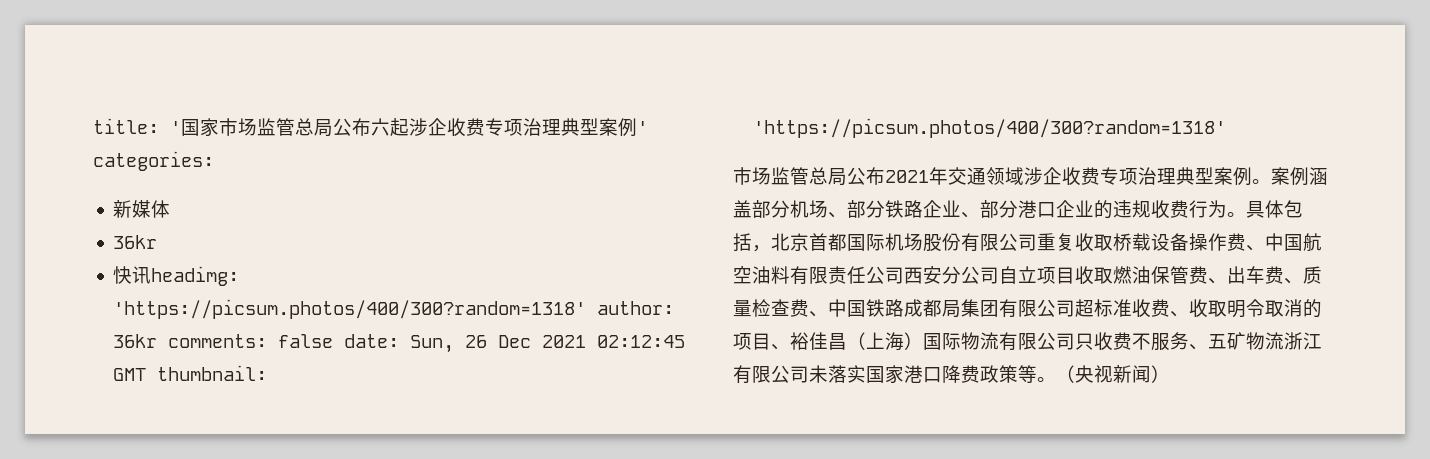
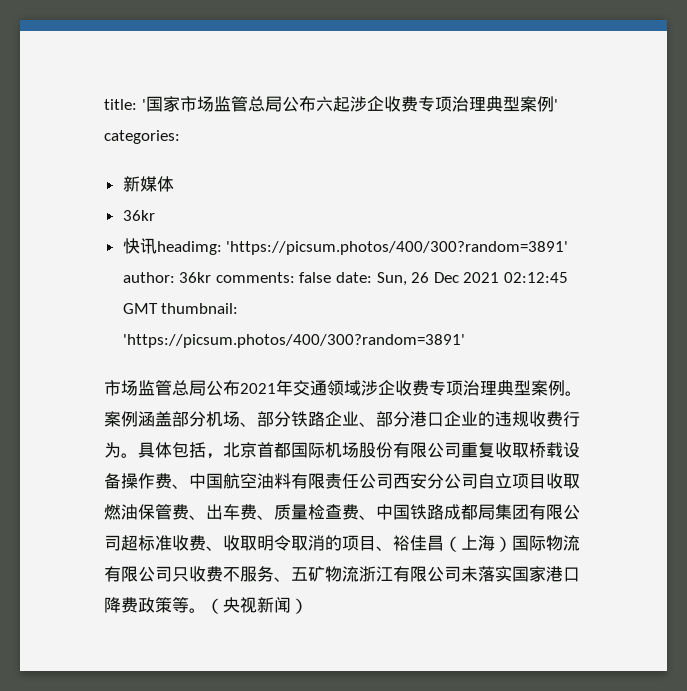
[113,299,587,319] 'https://picsum.photos/400/300?random=1318' -> [226,241,569,255] 'https://picsum.photos/400/300?random=3891'
[753,118,1227,138] 'https://picsum.photos/400/300?random=1318' -> [122,334,465,348] 'https://picsum.photos/400/300?random=3891'

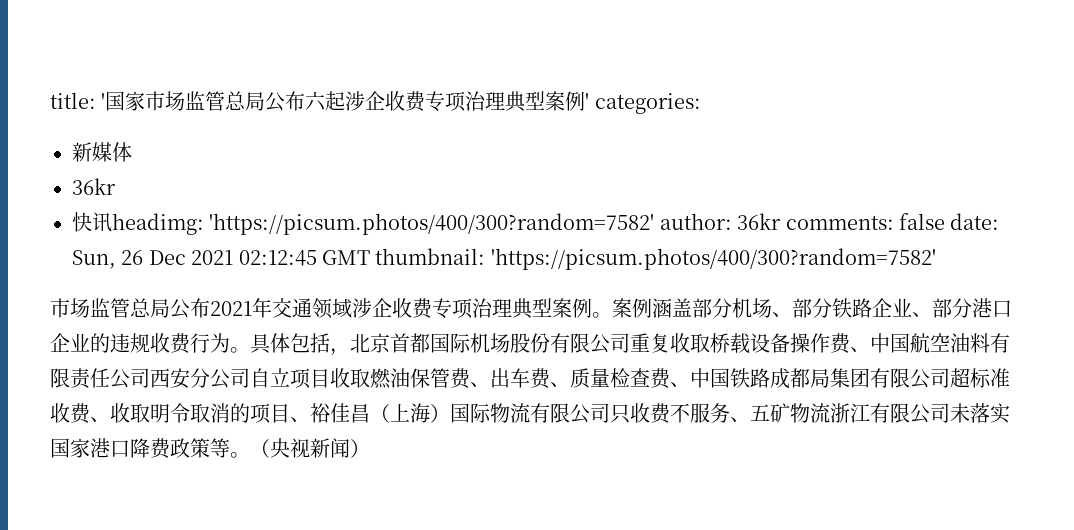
[226,241,569,255] 'https://picsum.photos/400/300?random=3891' -> [209,213,655,235] 'https://picsum.photos/400/300?random=7582'
[122,334,465,348] 'https://picsum.photos/400/300?random=3891' -> [490,248,936,270] 'https://picsum.photos/400/300?random=7582'

